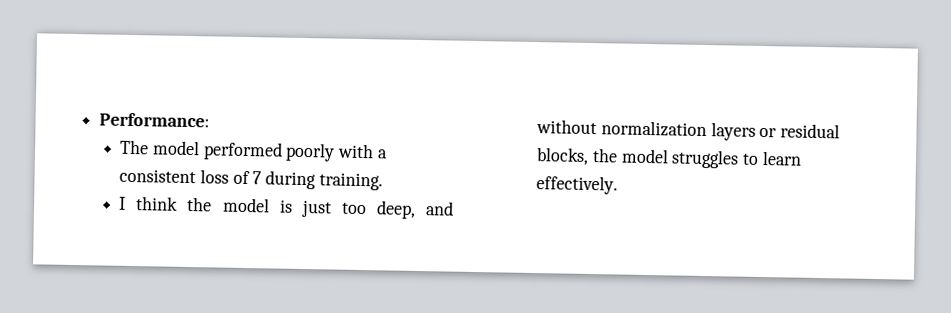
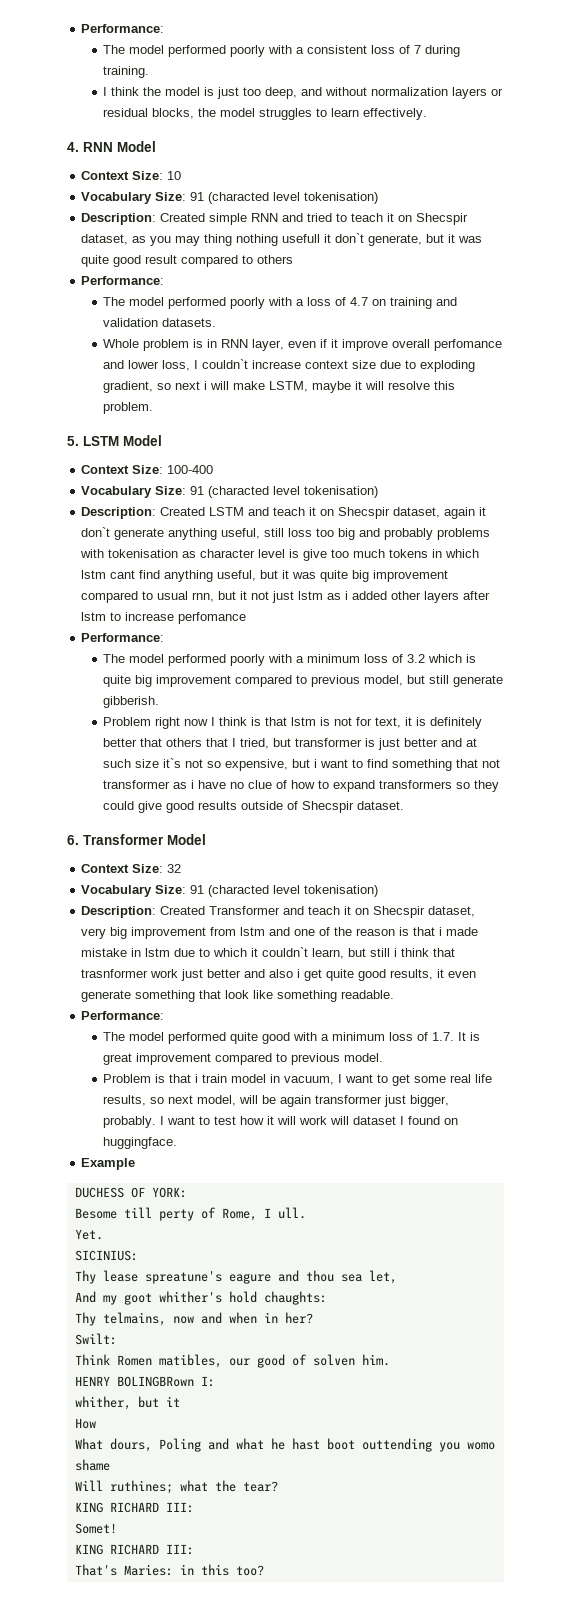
(619, 185) none -> [67,141,156,152] [81,171,182,180] [81,192,379,204] [81,213,469,225] [81,233,483,246] [81,255,294,267] [81,276,165,285] [103,297,458,309] [103,318,217,327] [103,339,503,351] [103,359,476,372] [103,381,456,393] [103,402,154,414] [67,435,162,446] [81,465,214,474] [81,486,379,498] [81,507,487,519] [81,527,491,540] [80,549,480,561] [81,570,449,582] [81,591,491,603] [81,612,247,624] [81,633,165,642] [103,654,477,666] [103,675,504,687] [103,696,160,708] [103,717,483,729] [103,738,478,750] [103,758,501,771] [103,780,500,792] [103,801,405,813] [67,834,206,845] [81,864,182,873] [81,885,379,897] [81,906,476,918] [81,927,479,939] [81,947,456,959] [81,969,477,981] [81,990,395,1002] [81,1011,165,1020] [103,1032,481,1044] [103,1053,384,1065] [103,1074,493,1086] [103,1095,450,1107] [103,1116,459,1128] [103,1137,178,1149] [81,1158,136,1170] [74,1187,187,1198] [74,1207,306,1221] [74,1229,103,1240] [74,1250,138,1261] [74,1270,397,1284] [74,1291,327,1305] [74,1312,313,1326] [74,1333,117,1345] [74,1354,390,1368] [74,1376,215,1387] [74,1396,180,1410] [74,1418,96,1429] [74,1438,495,1452] [74,1459,110,1471] [74,1480,278,1494] [74,1502,194,1513] [74,1523,117,1534] [74,1544,194,1555] [74,1564,264,1576] // 4. RNN Model // Context Size: 10 // Vocabulary Size: 91 (characted level tokenisation) // Description: Created simple RNN and tried to teach it on Shecspir dataset, as you may thing nothing usefull it don`t generate, but it was quite good result compared to others // Performance: // The model performed poorly with a loss of 4.7 on training and validation datasets. // Whole problem is in RNN layer, even if it improve overall perfomance and lower loss, I couldn`t increase context size due to exploding gradient, so next i will make LSTM, maybe it will resolve this problem. // 5. LSTM Model // Context Size: 100-400 // Vocabulary Size: 91 (characted level tokenisation) // Description: Created LSTM and teach it on Shecspir dataset, again it don`t generate anything useful, still loss too big and probably problems with tokenisation as character level is give too much tokens in which lstm cant find anything useful, but it was quite big improvement compared to usual rnn, but it not just lstm as i added other layers after lstm to increase perfomance // Performance: // The model performed poorly with a minimum loss of 3.2 which is quite big improvement compared to previous model, but still generate gibberish. // Problem right now I think is that lstm is not for text, it is definitely better that others that I tried, but transformer is just better and at such size it`s not so expensive, but i want to find something that not transformer as i have no clue of how to expand transformers so they could give good results outside of Shecspir dataset. // 6. Transformer Model // Context Size: 32 // Vocabulary Size: 91 (characted level tokenisation) // Description: Created Transformer and teach it on Shecspir dataset, very big improvement from lstm and one of the reason is that i made mistake in lstm due to which it couldn`t learn, but still i think that trasnformer work just better and also i get quite good results, it even generate something that look like something readable. // Performance: // The model performed quite good with a minimum loss of 1.7. It is great improvement compared to previous model. // Problem is that i train model in vacuum, I want to get some real life results, so next model, will be again transformer just bigger, probably. I want to test how it will work will dataset I found on huggingface. // Example // DUCHESS OF YORK: // Besome till perty of Rome, I ull. // Yet. // SICINIUS: // Thy lease spreatune's eagure and thou sea let, // And my goot whither's hold chaughts: // Thy telmains, now and when in her? // Swilt: // Think Romen matibles, our good of solven him. // HENRY BOLINGBRown I: // whither, but it // How // What dours, Poling and what he hast boot outtending you womo shame // Will ruthines; what the tear? // KING RICHARD III: // Somet! // KING RICHARD III: // That's Maries: in this too?

